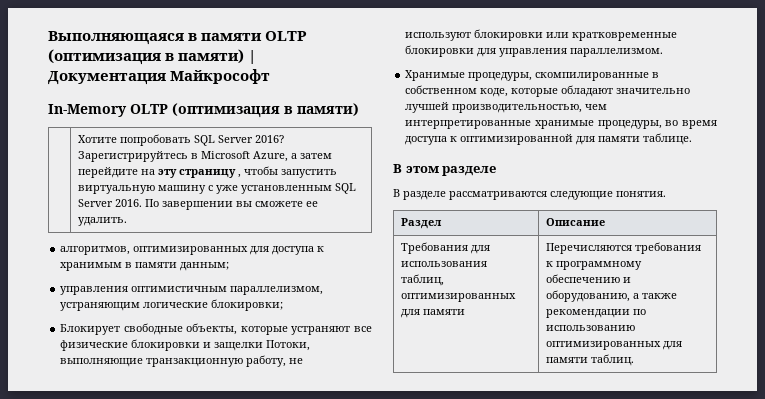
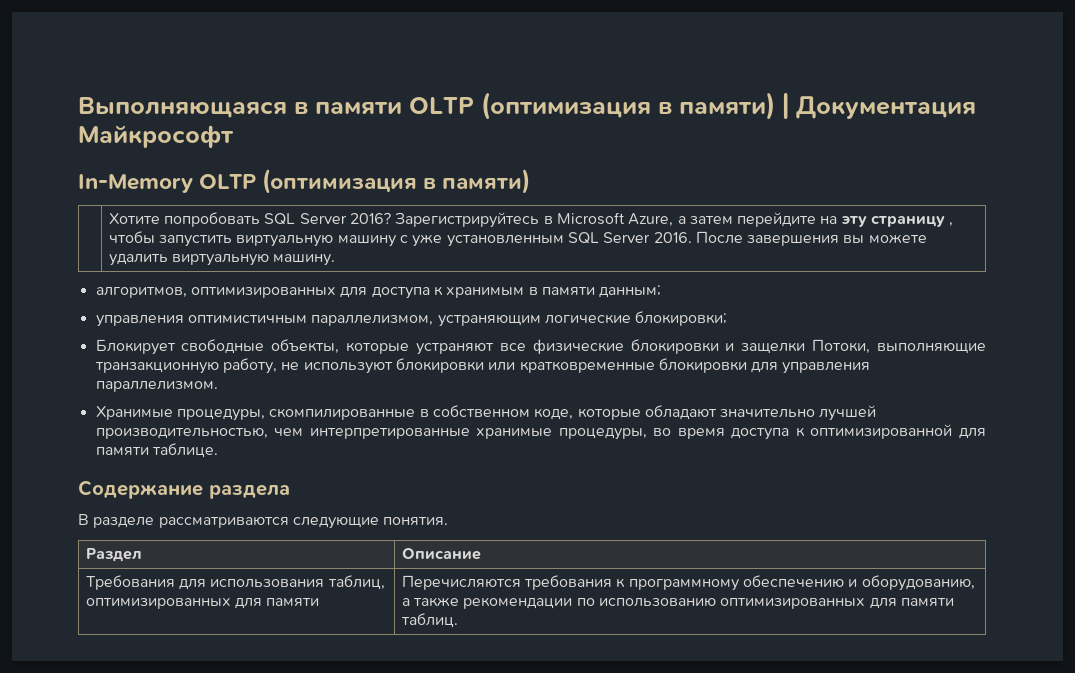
[145,199,319,210] [78,217,128,226] По завершении вы сможете ее удалить. -> [695,231,927,246] [108,254,336,266] После завершения вы можете удалить виртуальную машину.
[393,164,497,176] В этом разделе -> [78,480,290,499] Содержание раздела

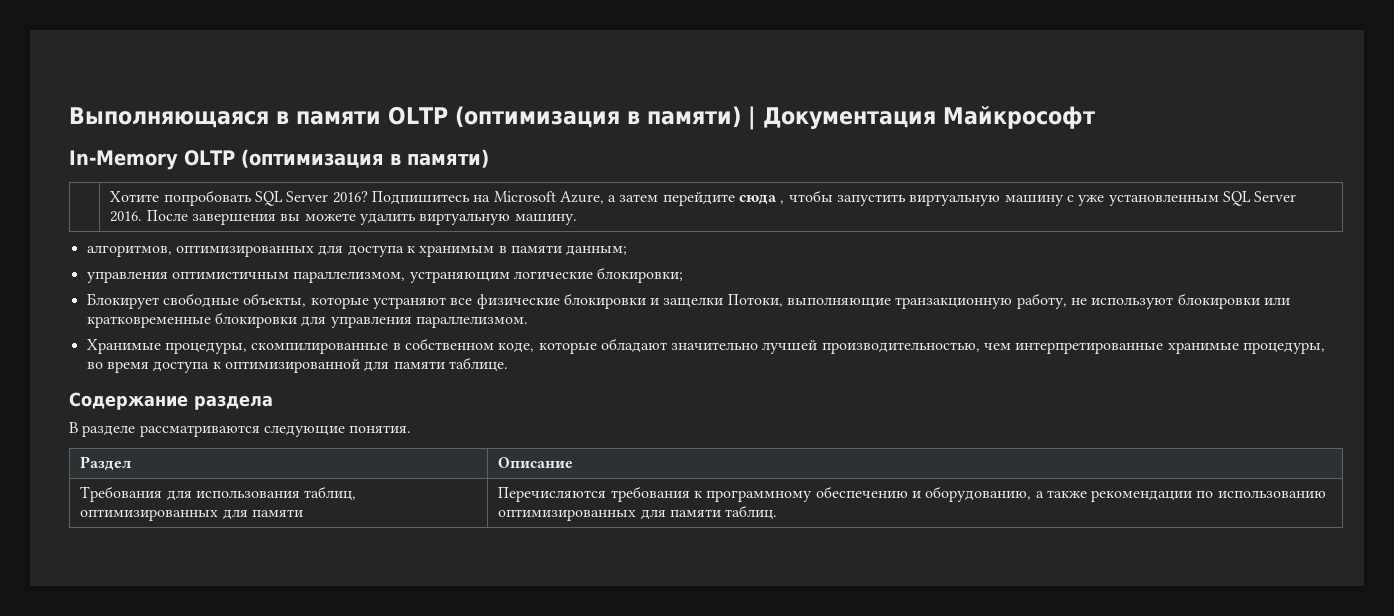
[395,212,553,228] Зарегистрируйтесь в -> [371,191,491,205] Подпишитесь на
[820,215,946,227] на эту страницу -> [739,194,778,205] сюда

